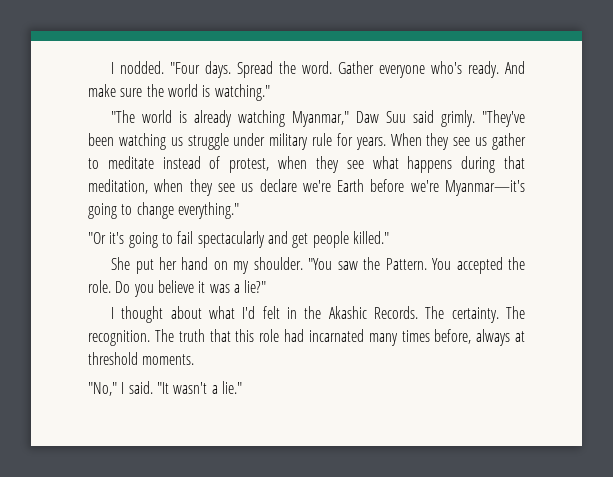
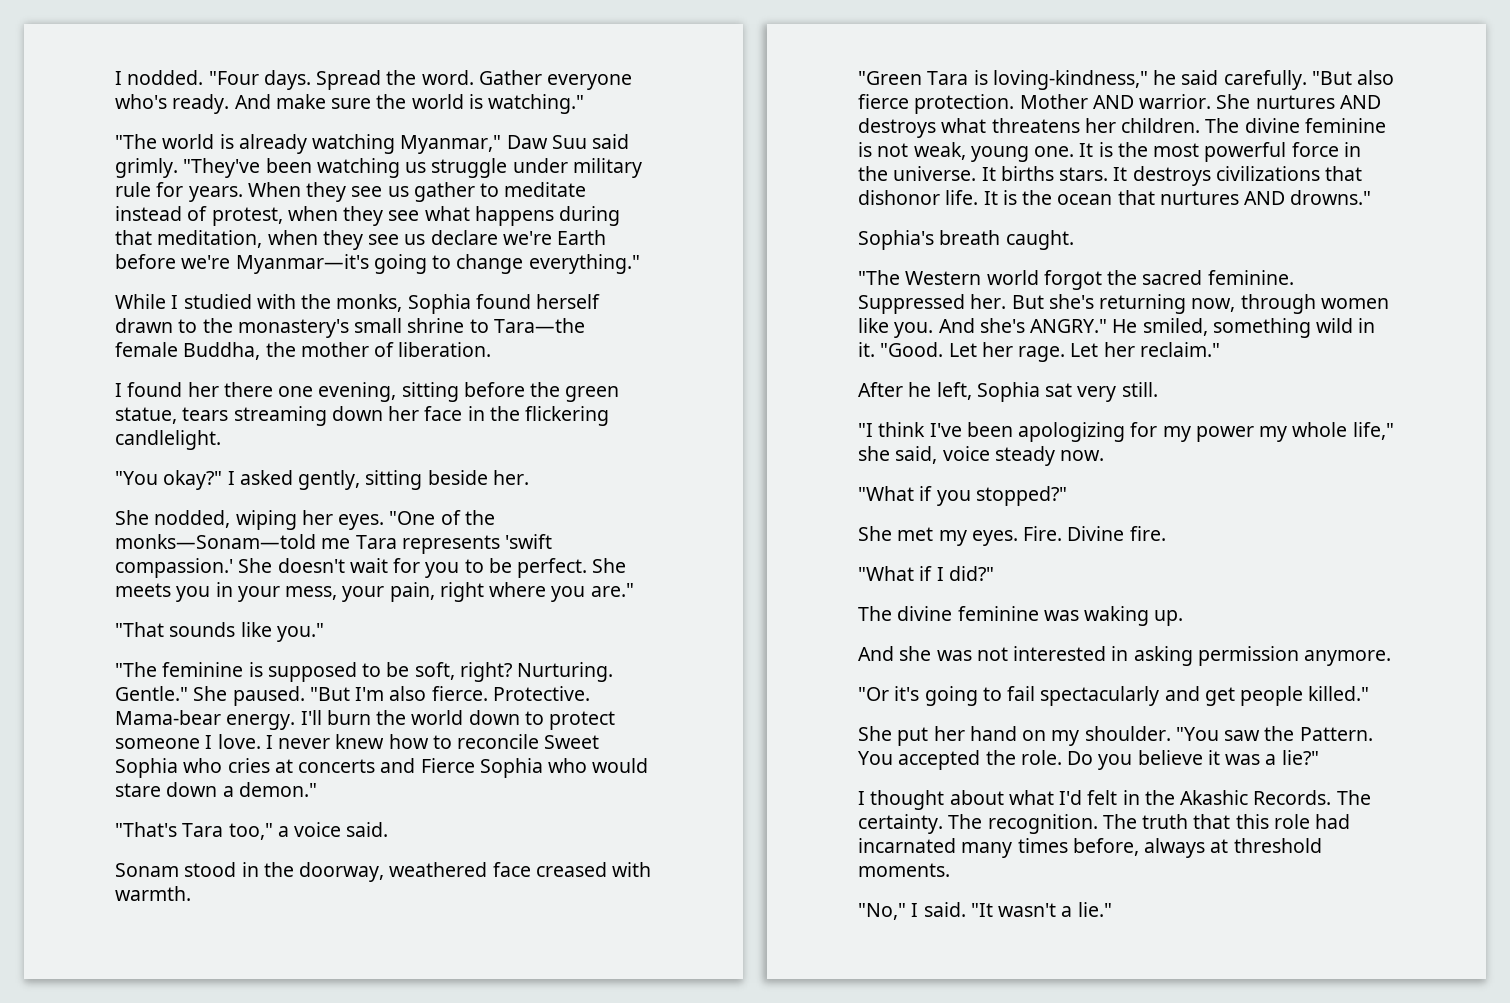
(239, 210) none -> [115,294,601,314] [115,318,585,338] [115,342,492,360] [115,382,620,402] [115,406,610,426] [115,430,221,450] [115,470,529,490] [115,510,495,530] [115,534,553,554] [115,558,627,578] [115,582,634,602] [115,622,324,642] [115,662,614,682] [115,686,590,706] [115,710,616,730] [115,734,600,749] [115,758,649,778] [115,782,317,797] [115,822,389,840] [115,862,652,882] [115,886,191,901] [858,70,1395,90] [858,94,1381,114] [858,118,1386,138] [858,142,1361,162] [858,166,1363,186] [858,190,1372,205] [858,230,1074,250] [858,270,1294,290] [858,294,1389,314] [858,318,1376,338] [858,342,1220,362] [858,382,1158,402] [858,422,1394,442] [858,446,1105,466] [858,486,1067,506] [858,526,1166,546] [858,566,994,581] [858,606,1184,626] [858,646,1392,666] // While I studied with the monks, Sophia found herself drawn to the monastery's small shrine to Tara—the female Buddha, the mother of liberation. // I found her there one evening, sitting before the green statue, tears streaming down her face in the flickering candlelight. // "You okay?" I asked gently, sitting beside her. // She nodded, wiping her eyes. "One of the monks—Sonam—told me Tara represents 'swift compassion.' She doesn't wait for you to be perfect. She meets you in your mess, your pain, right where you are." // "That sounds like you." // "The feminine is supposed to be soft, right? Nurturing. Gentle." She paused. "But I'm also fierce. Protective. Mama-bear energy. I'll burn the world down to protect someone I love. I never knew how to reconcile Sweet Sophia who cries at concerts and Fierce Sophia who would stare down a demon." // "That's Tara too," a voice said. // Sonam stood in the doorway, weathered face creased with warmth. // "Green Tara is loving-kindness," he said carefully. "But also fierce protection. Mother AND warrior. She nurtures AND destroys what threatens her children. The divine feminine is not weak, young one. It is the most powerful force in the universe. It births stars. It destroys civilizations that dishonor life. It is the ocean that nurtures AND drowns." // Sophia's breath caught. // "The Western world forgot the sacred feminine. Suppressed her. But she's returning now, through women like you. And she's ANGRY." He smiled, something wild in it. "Good. Let her rage. Let her reclaim." // After he left, Sophia sat very still. // "I think I've been apologizing for my power my whole life," she said, voice steady now. // "What if you stopped?" // She met my eyes. Fire. Divine fire. // "What if I did?" // The divine feminine was waking up. // And she was not interested in asking permission anymore.

